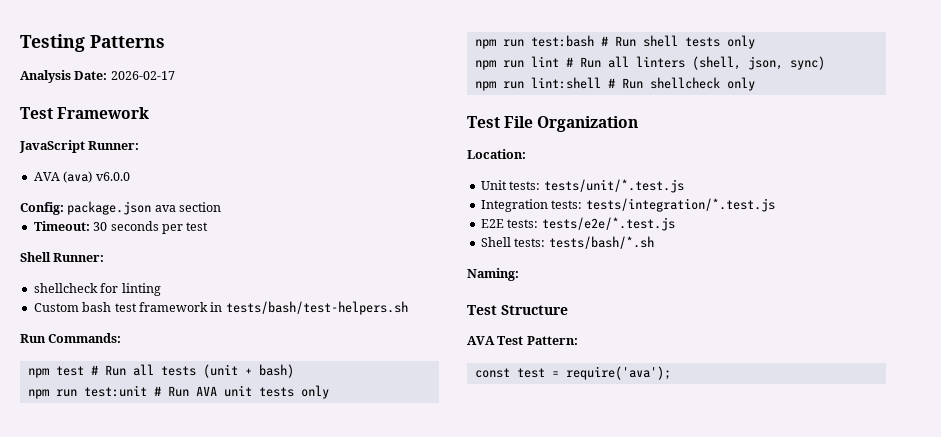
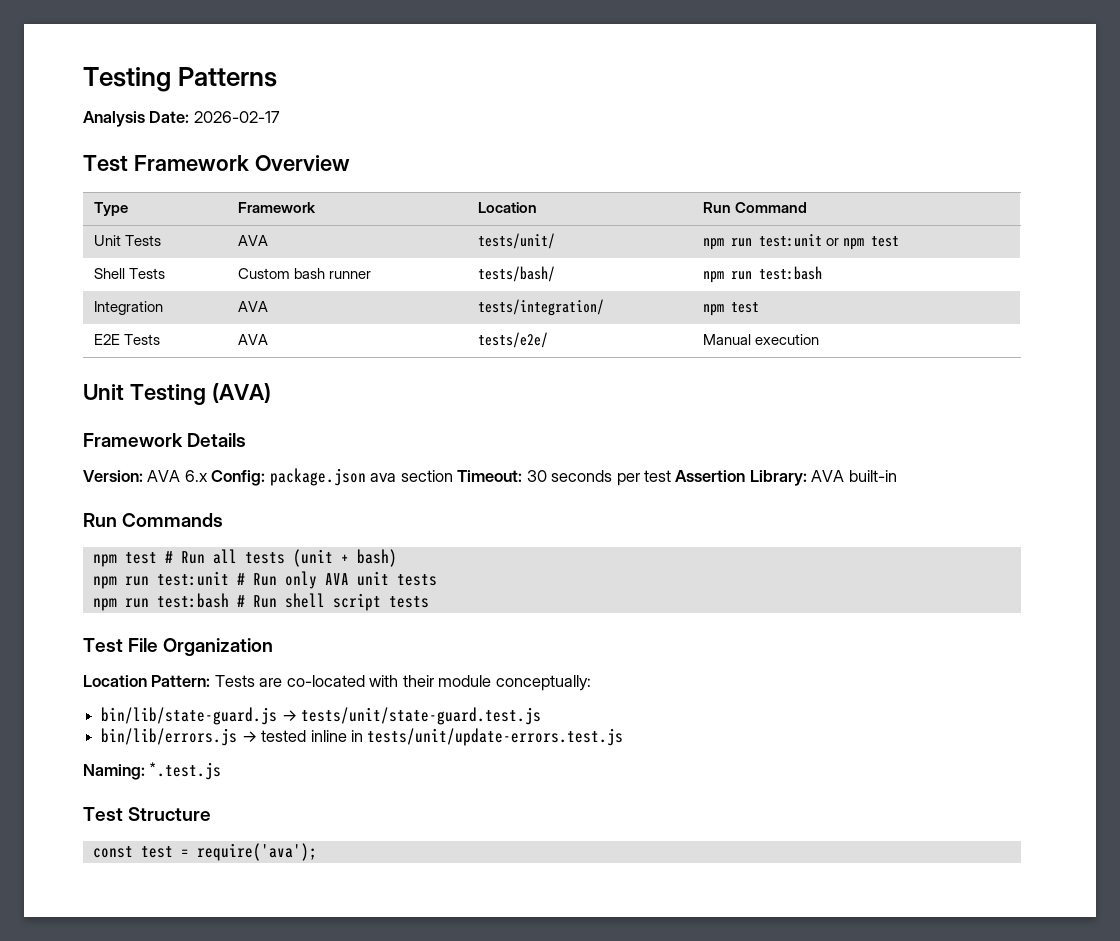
[19,140,140,153] [33,171,130,183] // JavaScript Runner: // AVA (ava) v6.0.0 // -> [254,155,350,171] [94,202,129,216] [238,202,317,213] [478,202,538,213] [703,202,808,213] [94,235,162,246] [238,235,269,246] [478,233,556,249] [703,234,900,250] [94,268,166,279] [238,268,372,279] [478,266,556,282] [703,266,823,283] [94,301,164,315] [238,301,269,312] [478,299,605,316] [703,302,760,316] [94,334,161,345] [238,334,269,345] [478,332,549,348] [703,334,820,345] [83,383,271,405] [83,433,247,447] [83,470,208,482] Overview // Type | Framework | Location | Run Command // Unit Tests | AVA | tests/unit/ | npm run test:unit or npm test // Shell Tests | Custom bash runner | tests/bash/ | npm run test:bash // Integration | AVA | tests/integration/ | npm test // E2E Tests | AVA | tests/e2e/ | Manual execution // Unit Testing (AVA) // Framework Details // Version: AVA 6.x
(222, 207) // -> (453, 476) none
[20,252,105,262] [33,283,161,296] [33,301,408,315] [20,333,122,343] // Shell Runner: // shellcheck for linting // Custom bash test framework in tests/bash/test-helpers.sh // Run Commands: -> [675,470,897,486] [83,513,224,527] Assertion Library: AVA built-in // Run Commands
(189, 391) none -> [284,571,317,589] only
[300,385,329,399] only -> (437, 580) none
[684,35,755,49] [474,56,825,70] [474,77,755,91] [467,116,639,132] [467,149,526,159] [480,179,684,193] [480,198,775,212] [480,217,675,231] [480,236,654,249] tests only // npm run lint # Run all linters (shell, json, sync) // npm run lint:shell # Run shellcheck only // Test File Organization // Location: // Unit tests: tests/unit/*.test.js // Integration tests: tests/integration/*.test.js // E2E tests: tests/e2e/*.test.js // Shell tests: tests/bash/*.sh -> [332,593,429,611] [83,638,274,656] [83,675,591,691] [101,707,542,725] [101,728,624,746] script tests // Test File Organization // Location Pattern: Tests are co-located with their module conceptually: // bin/lib/state-guard.js → tests/unit/state-guard.test.js // bin/lib/errors.js → tested inline in tests/unit/update-errors.test.js
(519, 274) none -> [149,762,222,780] *.test.js
[467,336,578,345] // AVA Test Pattern: -> (212, 814) none

